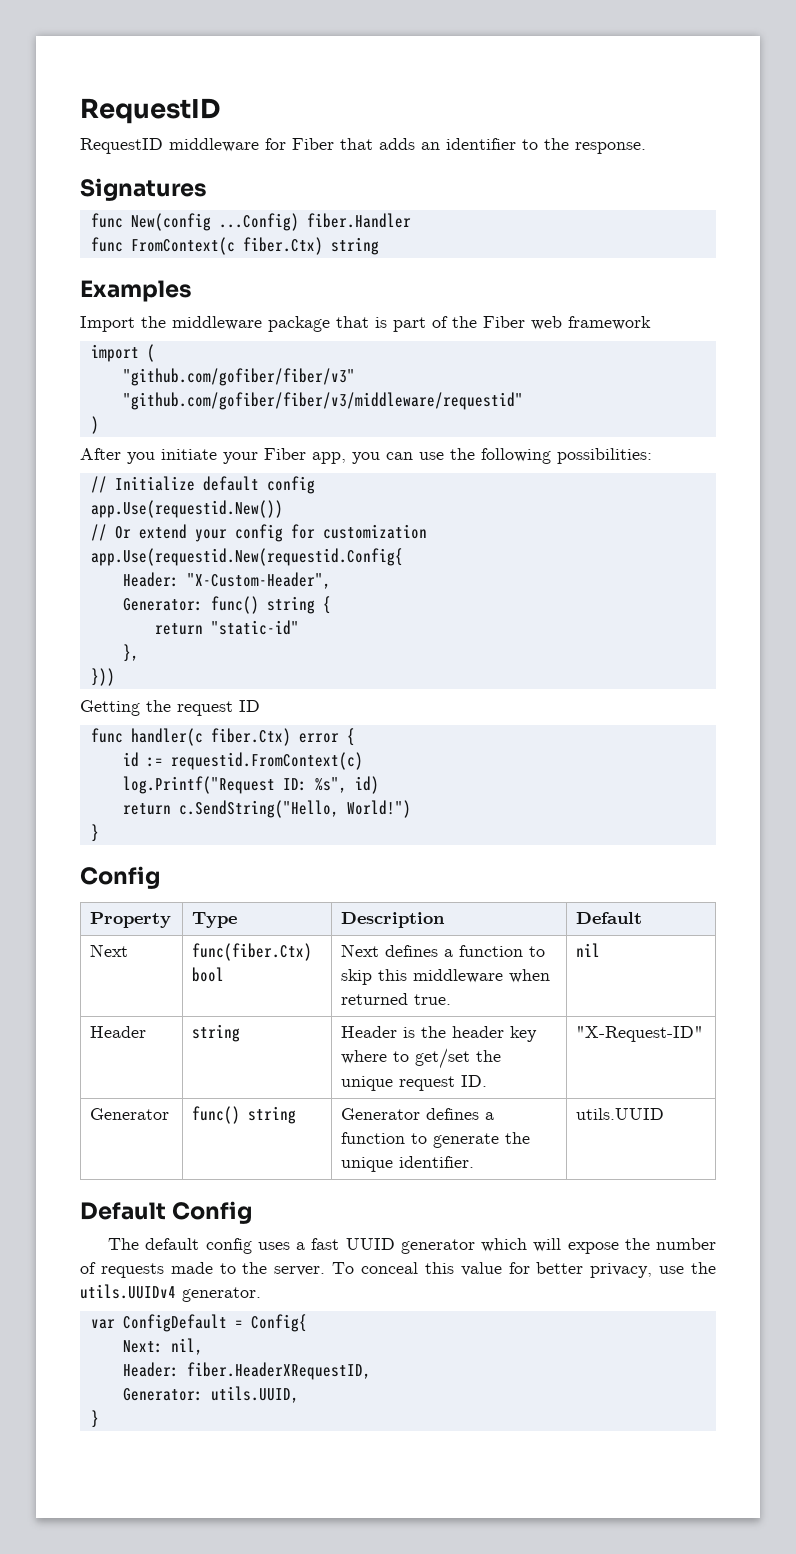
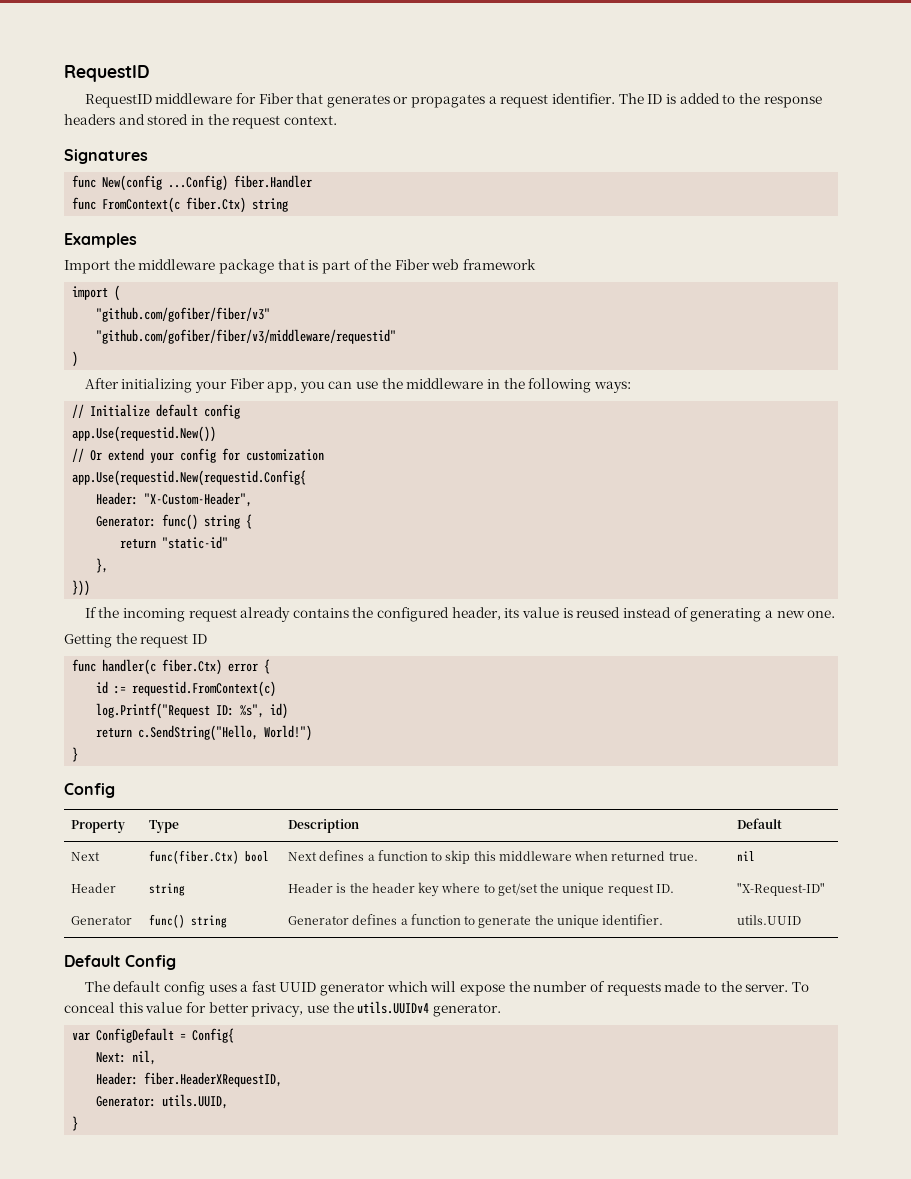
[379,138,646,154] adds an identifier to the response. -> [326,93,822,108] [64,114,337,129] generates or propagates a request identifier. The ID is added to the response headers and stored in the request context.
[127,449,217,464] you initiate -> [121,378,193,393] initializing
[481,448,652,464] following possibilities: -> [406,378,631,393] middleware in the following ways:
(115, 677) none -> [84,607,836,622] // If the incoming request already contains the configured header, its value is reused instead of generating a new one.

